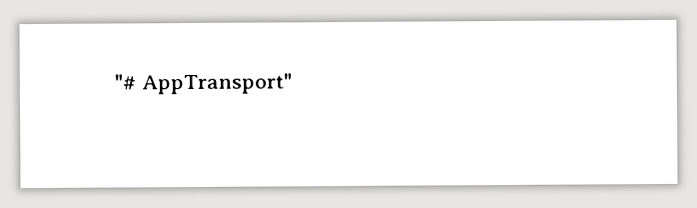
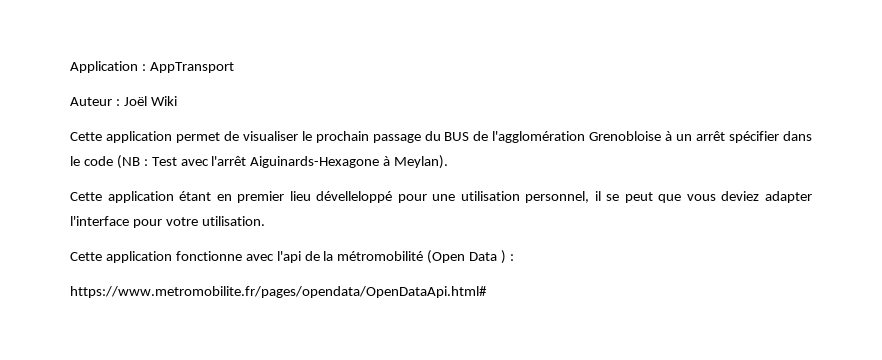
[114,73,292,95] "# AppTransport" -> [70,61,234,73] [70,96,177,106] [70,131,812,143] [70,155,449,169] [70,191,812,203] [70,216,265,228] [70,250,515,264] [70,286,487,298] Application : AppTransport // Auteur : Joël Wiki // Cette application permet de visualiser le prochain passage du BUS de l'agglomération Grenobloise à un arrêt spécifier dans le code (NB : Test avec l'arrêt Aiguinards-Hexagone à Meylan). // Cette application étant en premier lieu dévelleloppé pour une utilisation personnel, il se peut que vous deviez adapter l'interface pour votre utilisation. // Cette application fonctionne avec l'api de la métromobilité (Open Data ) : // https://www.metromobilite.fr/pages/opendata/OpenDataApi.html#

